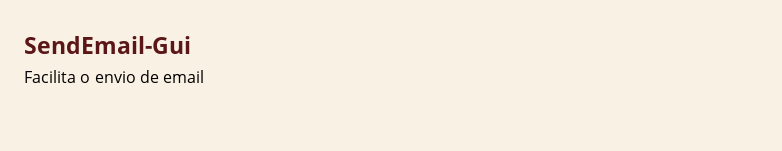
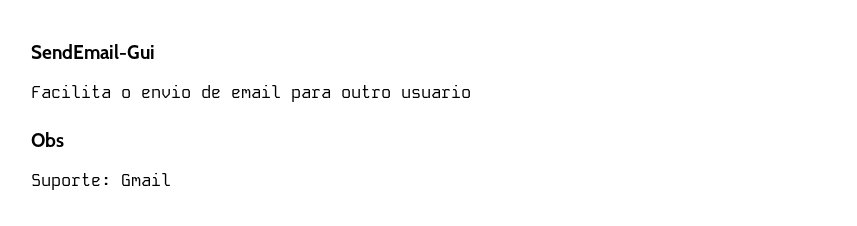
(205, 76) none -> [291,84,471,102] [31,132,64,147] [31,172,171,190] para outro usuario // Obs // Suporte: Gmail

